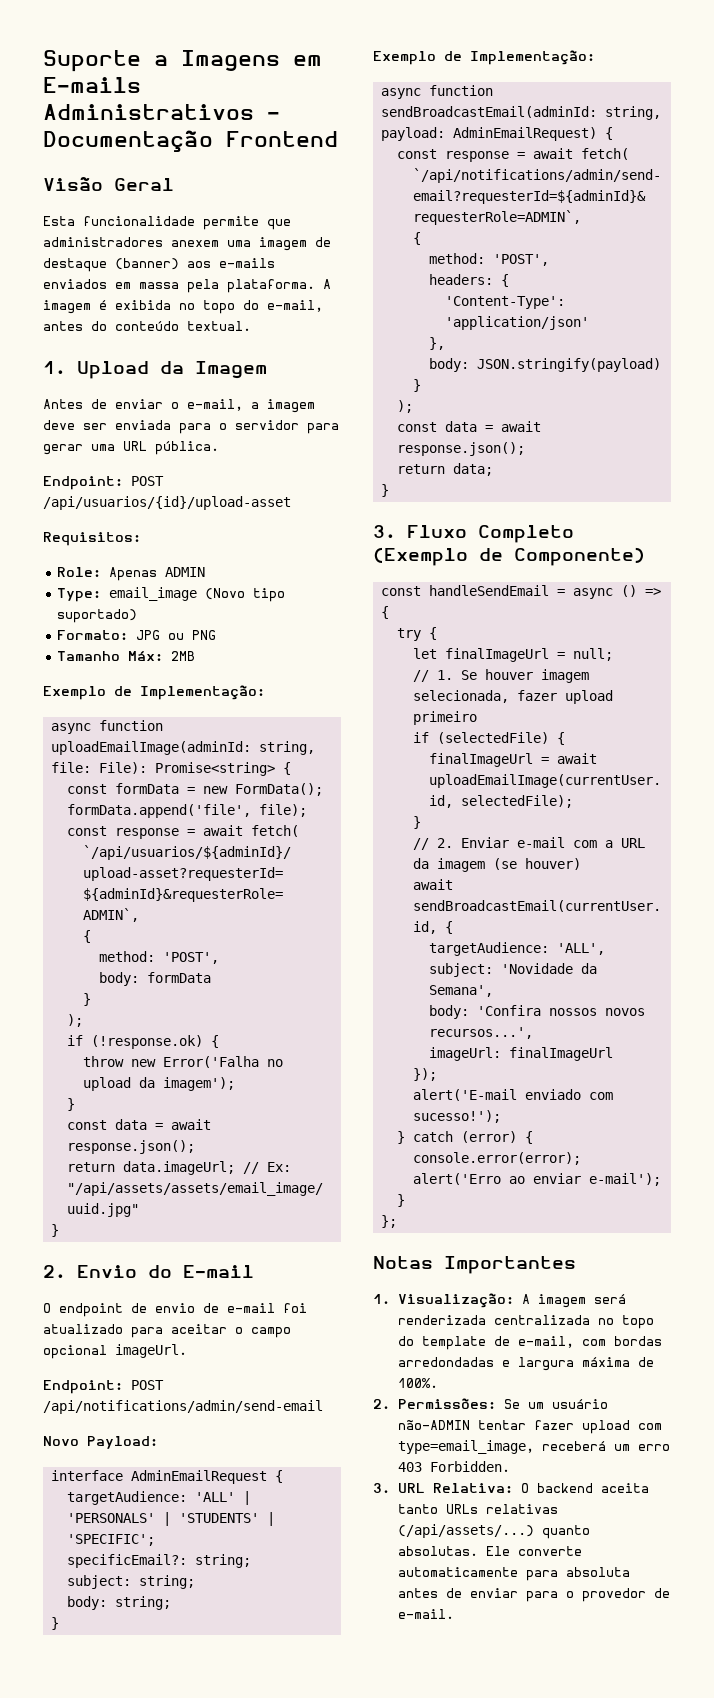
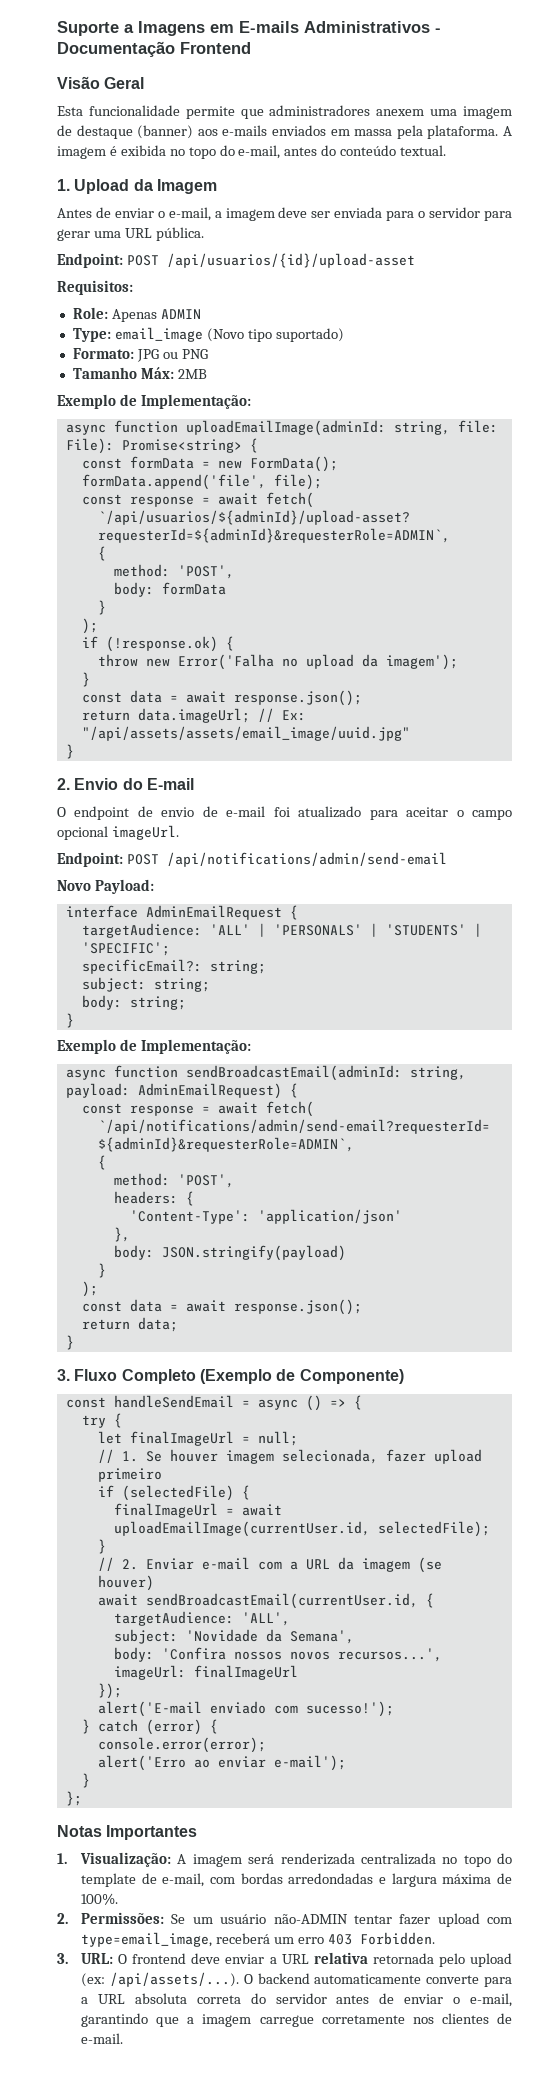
[397,1483,649,1493] [397,1504,558,1514] [397,1524,590,1539] [397,1546,582,1556] [397,1567,630,1581] [397,1588,646,1602] URL Relativa: O backend aceita tanto URLs relativas (/api/assets/...) quanto absolutas. Ele converte automaticamente para absoluta antes de enviar para o provedor -> [81,1952,513,1967] [81,1972,512,1987] [81,1993,512,2007] [81,2013,489,2027] URL: O frontend deve enviar a URL relativa retornada pelo upload (ex: /api/assets/...). O backend automaticamente converte para a URL absoluta correta do servidor antes de enviar o e-mail, garantindo que a imagem carregue corretamente nos clientes

